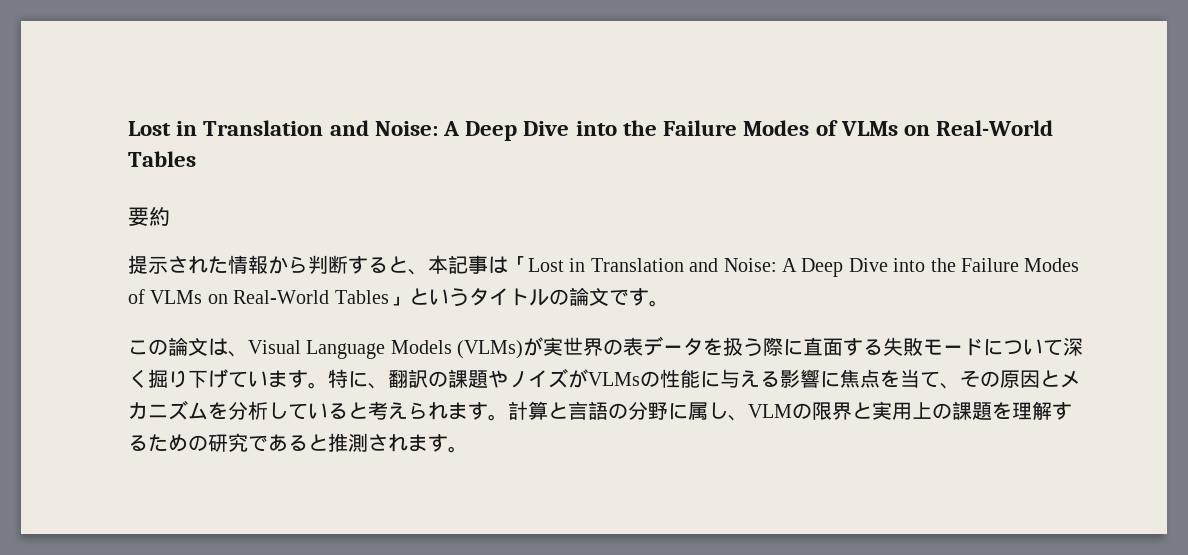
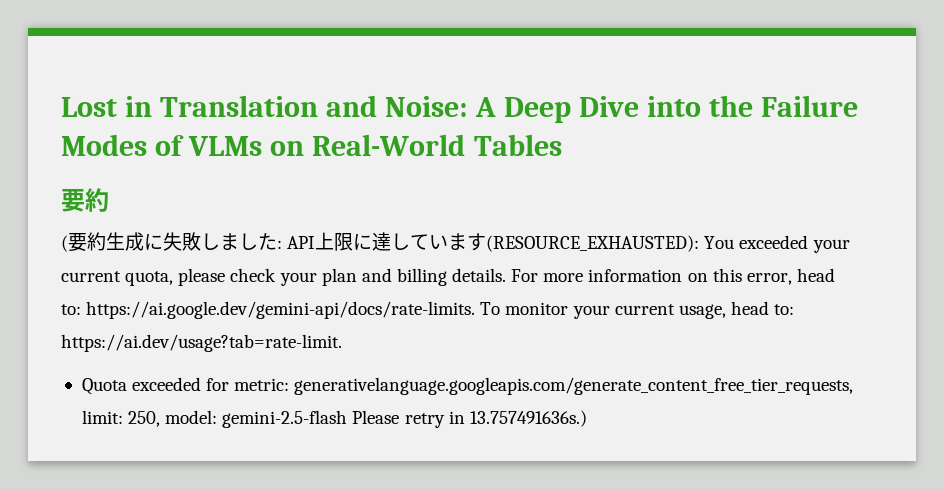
[128,255,1080,277] [128,287,669,307] [128,336,1084,359] [128,368,1080,389] [128,400,1072,421] [128,433,468,453] 提示された情報から判断すると、本記事は「Lost in Translation and Noise: A Deep Dive into the Failure Modes of VLMs on Real-World Tables」というタイトルの論文です。 // この論文は、Visual Language Models (VLMs)が実世界の表データを扱う際に直面する失敗モードについて深く掘り下げています。特に、翻訳の課題やノイズがVLMsの性能に与える影響に焦点を当て、その原因とメカニズムを分析していると考えられます。計算と言語の分野に属し、VLMの限界と実用上の課題を理解するための研究であると推測されます。 -> [61,232,850,253] [61,268,835,286] [61,301,795,319] [61,334,342,352] [81,377,854,395] [81,410,587,428] (要約生成に失敗しました: API上限に達しています(RESOURCE_EXHAUSTED): You exceeded your current quota, please check your plan and billing details. For more information on this error, head to: https://ai.google.dev/gemini-api/docs/rate-limits. To monitor your current usage, head to: https://ai.dev/usage?tab=rate-limit. // Quota exceeded for metric: generativelanguage.googleapis.com/generate_content_free_tier_requests, limit: 250, model: gemini-2.5-flash Please retry in 13.757491636s.)

